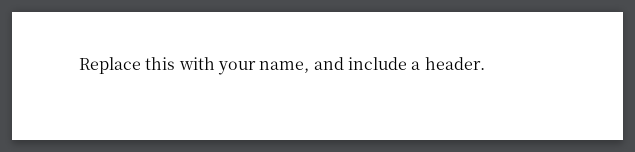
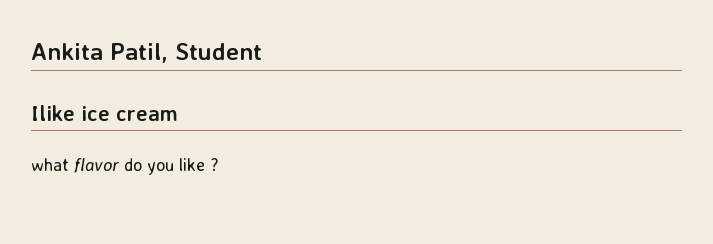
[79,57,485,75] Replace this with your name, and include a header. -> [31,43,262,63] [31,105,178,121] [31,158,219,175] Ankita Patil, Student // Ilike ice cream // what flavor do you like ?

